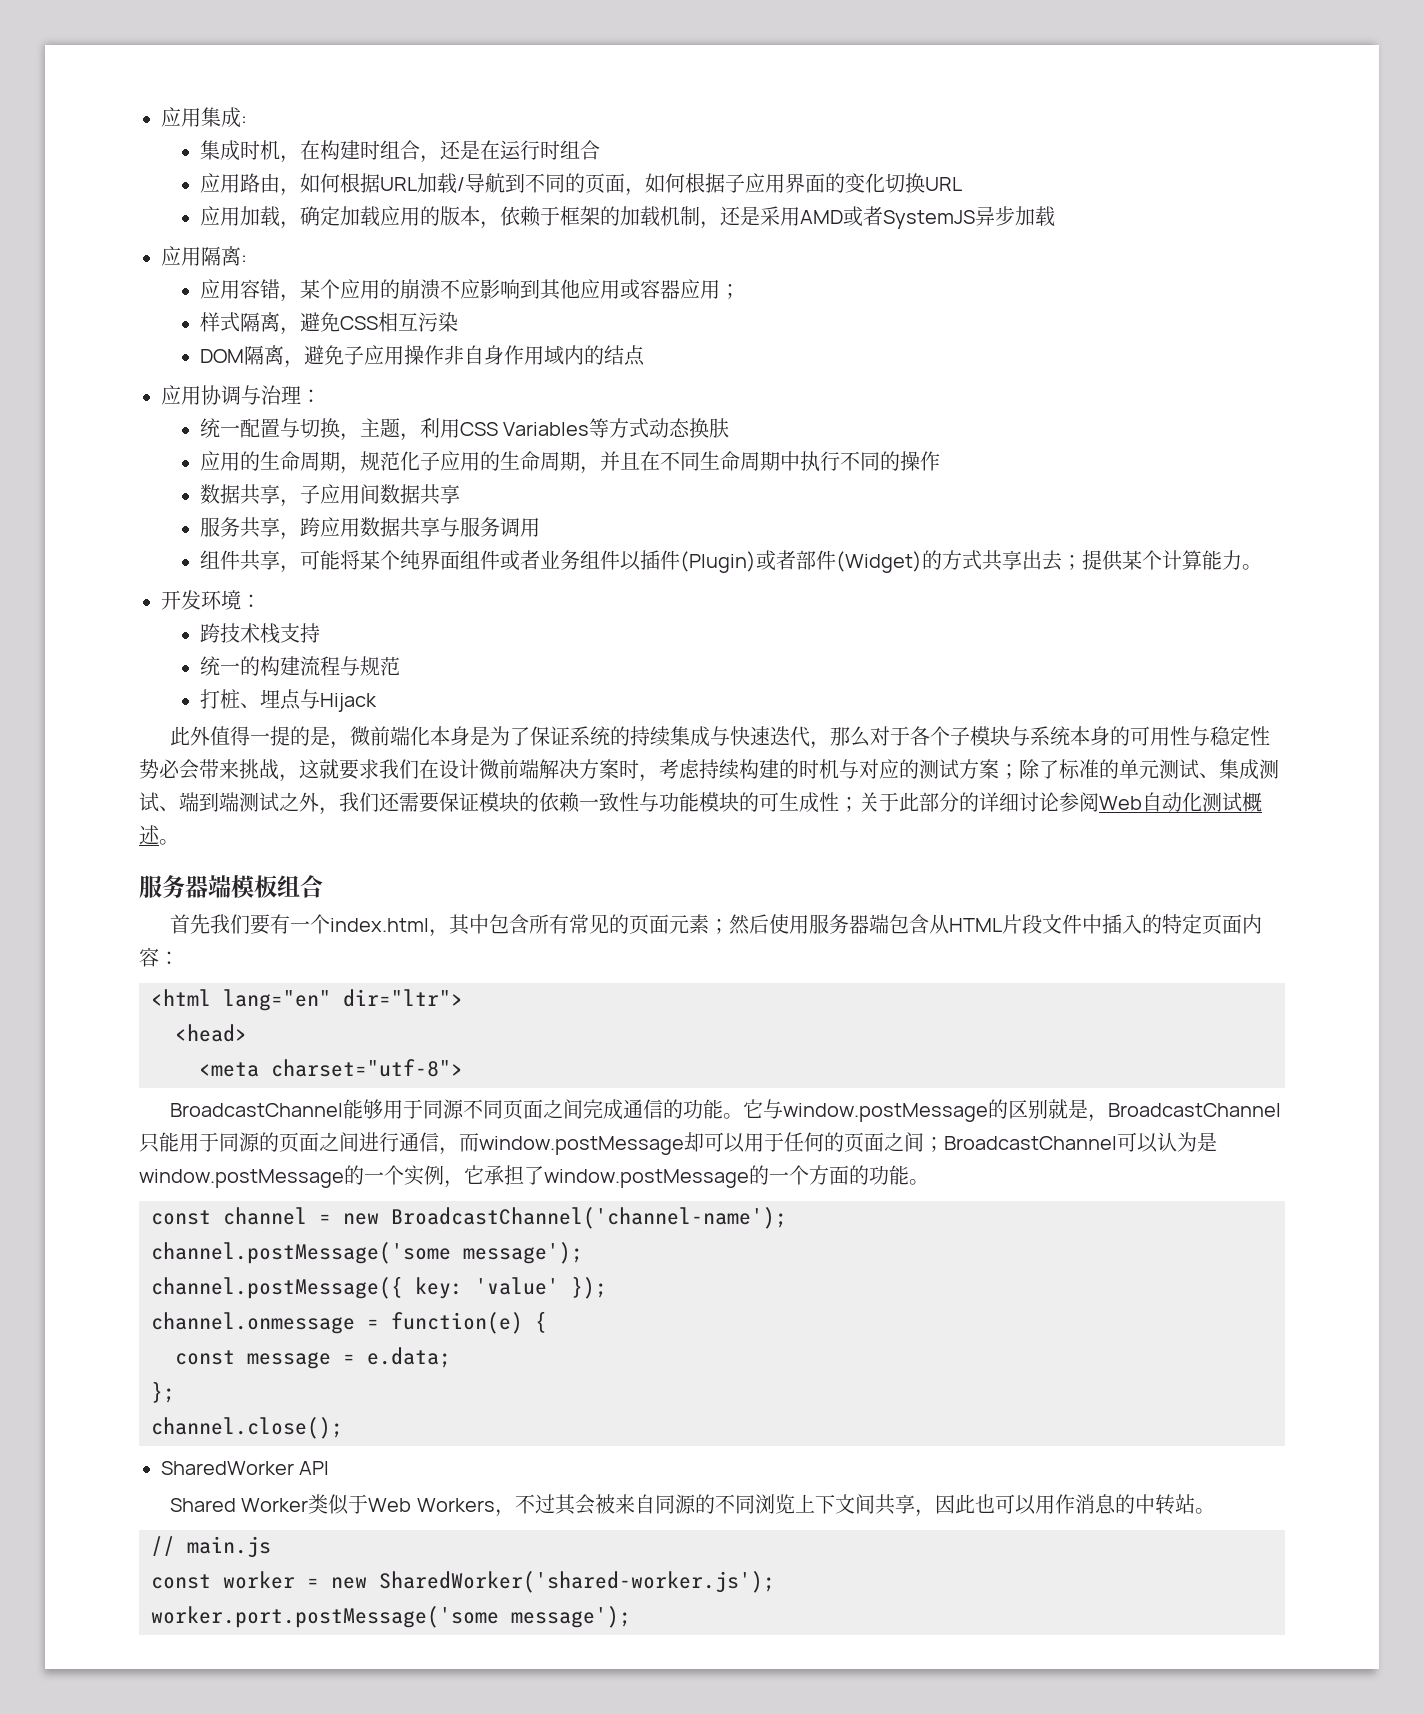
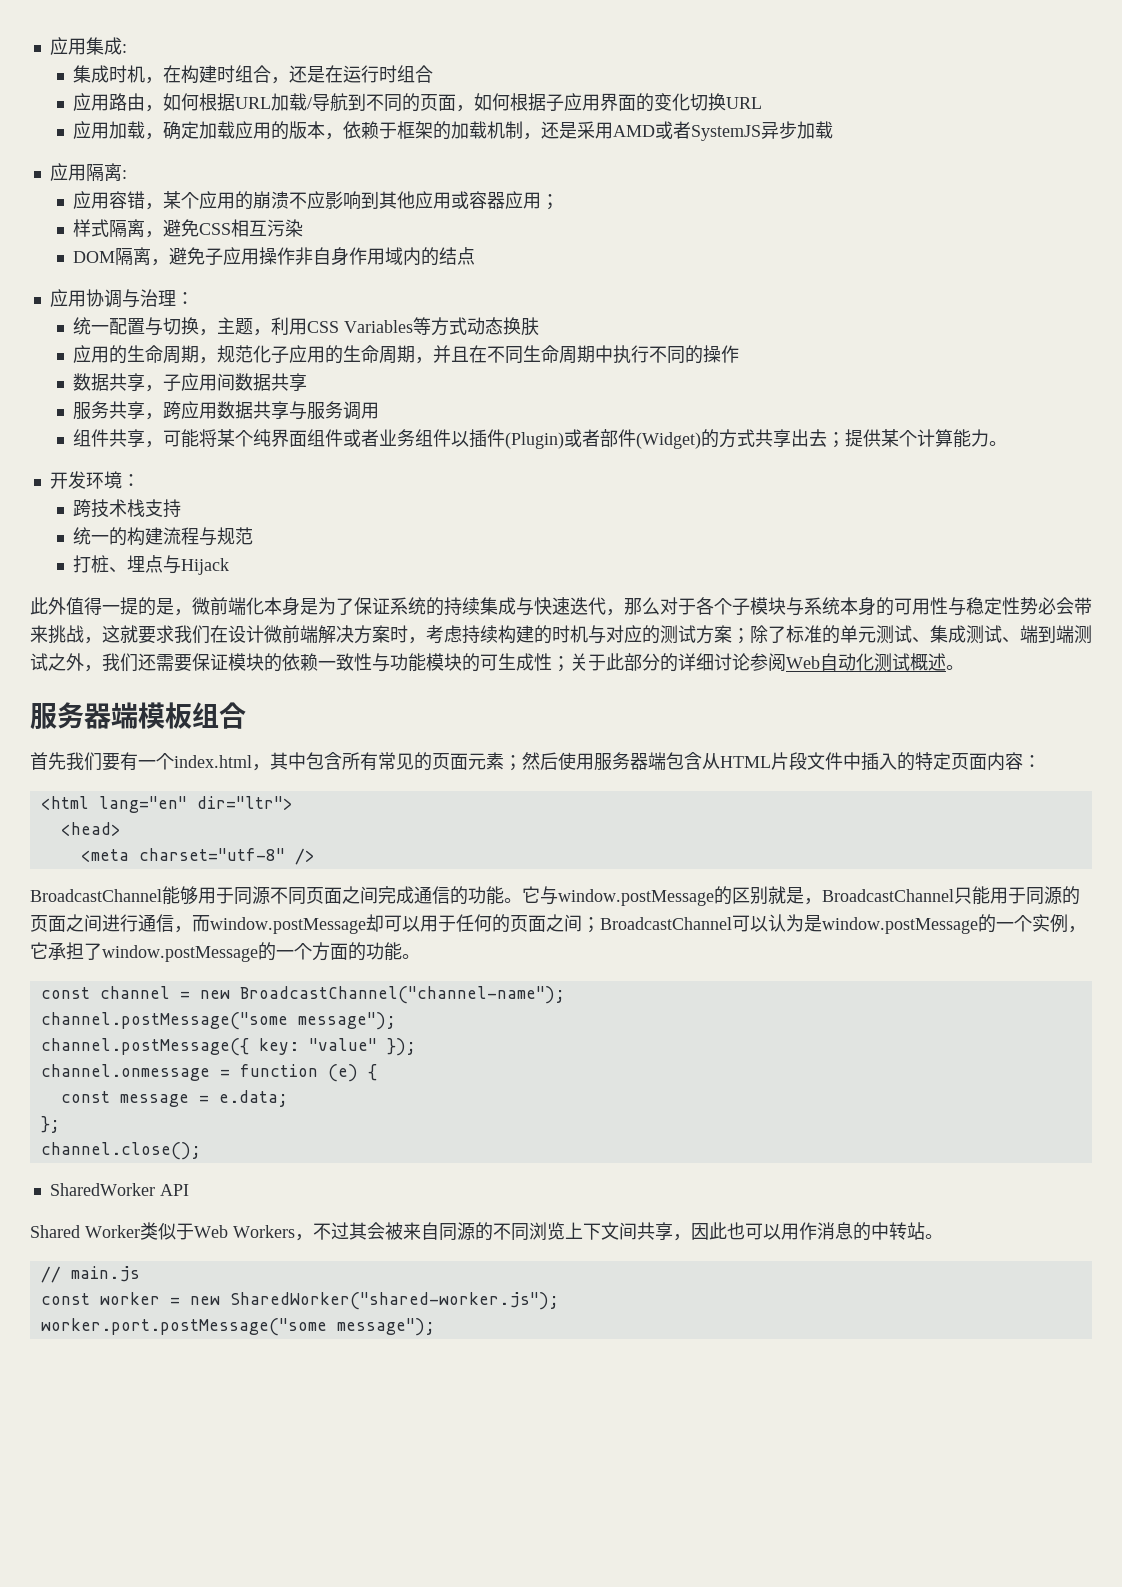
[271,1059,463,1077] charset="utf-8"> -> [138,848,315,865] charset="utf-8" />
[391,1207,787,1229] [151,1242,583,1264] BroadcastChannel('channel-name'); // channel.postMessage('some message'); -> [239,986,565,1004] [40,1012,396,1030] BroadcastChannel("channel-name"); // channel.postMessage("some message");
[475,1277,559,1295] 'value' -> [308,1038,377,1051] "value"
[391,1312,523,1334] function(e) -> [239,1064,358,1082] function (e)
[379,1571,775,1593] [151,1606,631,1628] SharedWorker('shared-worker.js'); // worker.port.postMessage('some message'); -> [229,1292,559,1310] [40,1318,435,1336] SharedWorker("shared-worker.js"); // worker.port.postMessage("some message");

